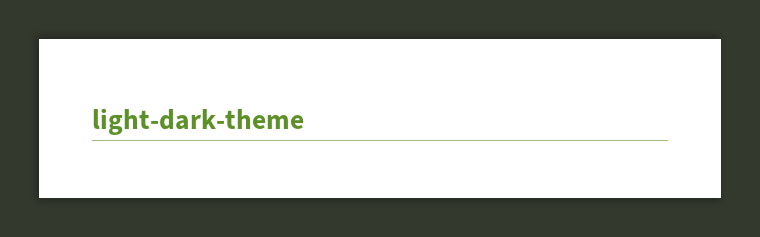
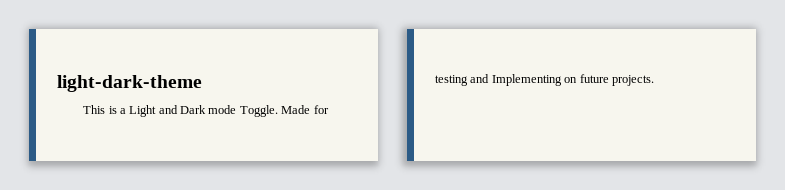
(304, 121) none -> [83,105,329,117] [435,74,654,86] // This is a Light and Dark mode Toggle. Made for testing and Implementing on future projects.

